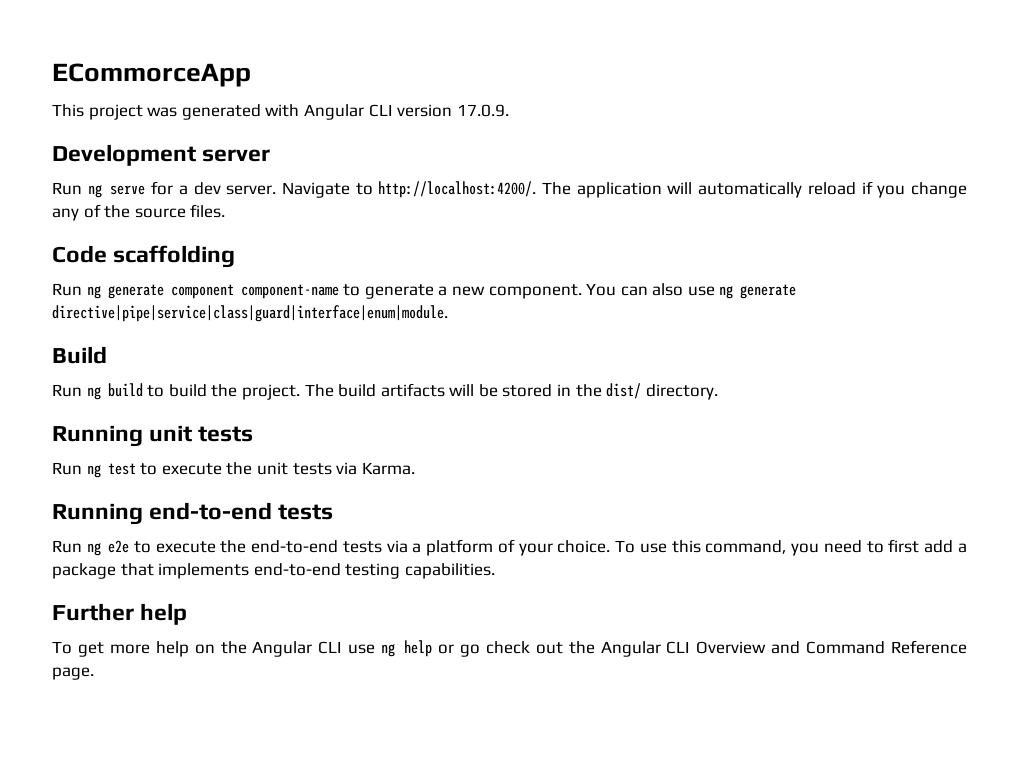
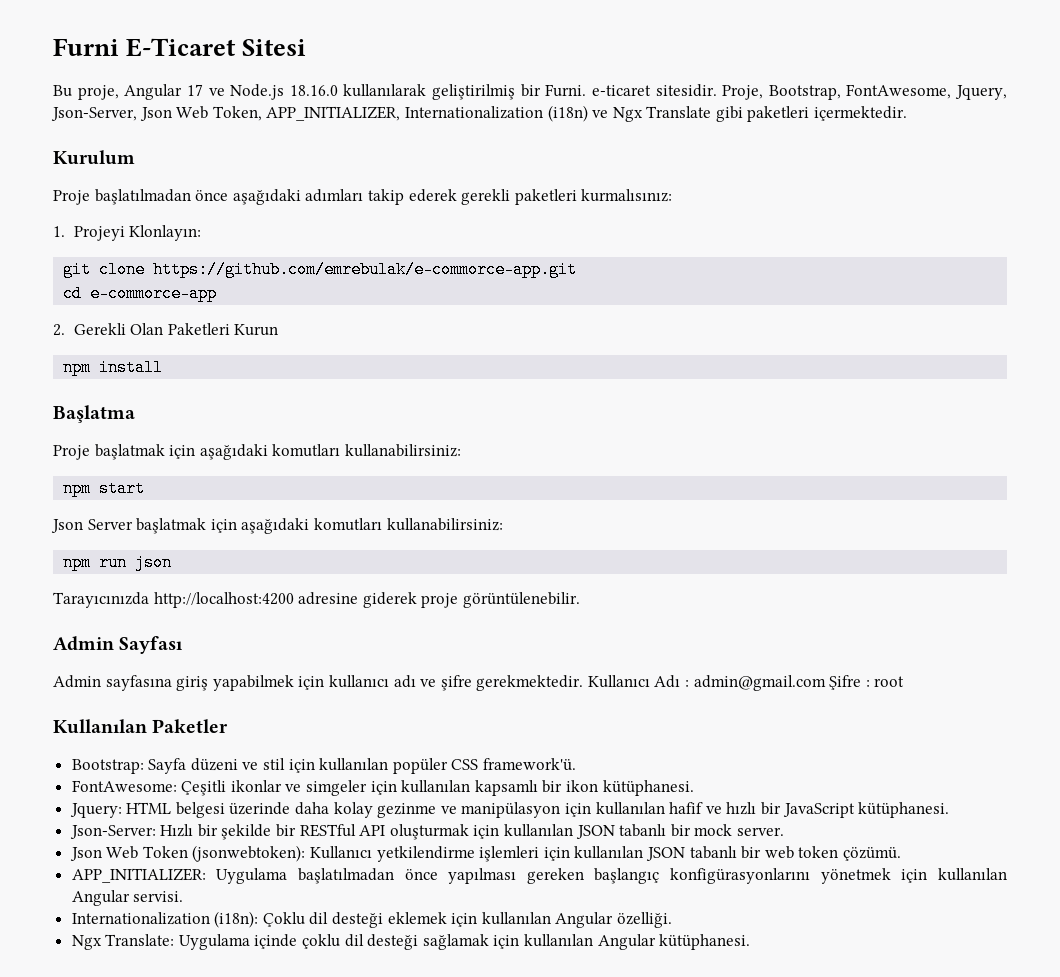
[52,63,251,87] [52,104,509,120] [52,144,271,166] [52,181,968,198] [52,204,226,221] [52,245,236,268] [52,283,797,299] [52,305,448,322] [52,346,107,364] [52,383,718,400] [52,425,254,447] [52,462,415,478] [52,502,334,525] [52,539,967,556] [52,563,495,579] [52,603,188,625] [52,640,967,657] [52,667,94,680] ECommorceApp // This project was generated with Angular CLI version 17.0.9. // Development server // Run ng serve for a dev server. Navigate to http://localhost:4200/. The application will automatically reload if you change any of the source files. // Code scaffolding // Run ng generate component component-name to generate a new component. You can also use ng generate directive|pipe|service|class|guard|interface|enum|module. // Build // Run ng build to build the project. The build artifacts will be stored in the dist/ directory. // Running unit tests // Run ng test to execute the unit tests via Karma. // Running end-to-end tests // Run ng e2e to execute the end-to-end tests via a platform of your choice. To use this command, you need to first add a package that implements end-to-end testing capabilities. // Further help // To get more help on the Angular CLI use ng help or go check out the Angular CLI Overview and Command Reference page. -> [53,38,307,57] [53,84,1007,100] [51,105,908,122] [53,150,135,165] [53,189,673,205] [53,225,202,241] [63,261,578,278] [63,285,218,302] [53,323,279,336] [63,359,164,376] [53,405,135,423] [53,444,461,460] [63,480,146,497] [51,518,503,534] [63,554,173,571] [53,592,580,608] [53,636,184,654] [53,675,905,691] [53,719,229,734] [71,758,577,774] [71,780,694,796] [69,802,950,818] [69,824,784,840] [69,845,901,862] [71,868,1007,884] [71,890,184,906] [71,911,673,928] [71,934,751,950] Furni E-Ticaret Sitesi // Bu proje, Angular 17 ve Node.js 18.16.0 kullanılarak geliştirilmiş bir Furni. e-ticaret sitesidir. Proje, Bootstrap, FontAwesome, Jquery, Json-Server, Json Web Token, APP_INITIALIZER, Internationalization (i18n) ve Ngx Translate gibi paketleri içermektedir. // Kurulum // Proje başlatılmadan önce aşağıdaki adımları takip ederek gerekli paketleri kurmalısınız: // 1. Projeyi Klonlayın: // git clone https://github.com/emrebulak/e-commorce-app.git // cd e-commorce-app // 2. Gerekli Olan Paketleri Kurun // npm install // Başlatma // Proje başlatmak için aşağıdaki komutları kullanabilirsiniz: // npm start // Json Server başlatmak için aşağıdaki komutları kullanabilirsiniz: // npm run json // Tarayıcınızda http://localhost:4200 adresine giderek proje görüntülenebilir. // Admin Sayfası // Admin sayfasına giriş yapabilmek için kullanıcı adı ve şifre gerekmektedir. Kullanıcı Adı : admin@gmail.com Şifre : root // Kullanılan Paketler // Bootstrap: Sayfa düzeni ve stil için kullanılan popüler CSS framework'ü. // FontAwesome: Çeşitli ikonlar ve simgeler için kullanılan kapsamlı bir ikon kütüphanesi. // Jquery: HTML belgesi üzerinde daha kolay gezinme ve manipülasyon için kullanılan hafif ve hızlı bir JavaScript kütüphanesi. // Json-Server: Hızlı bir şekilde bir RESTful API oluşturmak için kullanılan JSON tabanlı bir mock server. // Json Web Token (jsonwebtoken): Kullanıcı yetkilendirme işlemleri için kullanılan JSON tabanlı bir web token çözümü. // APP_INITIALIZER: Uygulama başlatılmadan önce yapılması gereken başlangıç konfigürasyonlarını yönetmek için kullanılan Angular servisi. // Internationalization (i18n): Çoklu dil desteği eklemek için kullanılan Angular özelliği. // Ngx Translate: Uygulama içinde çoklu dil desteği sağlamak için kullanılan Angular kütüphanesi.

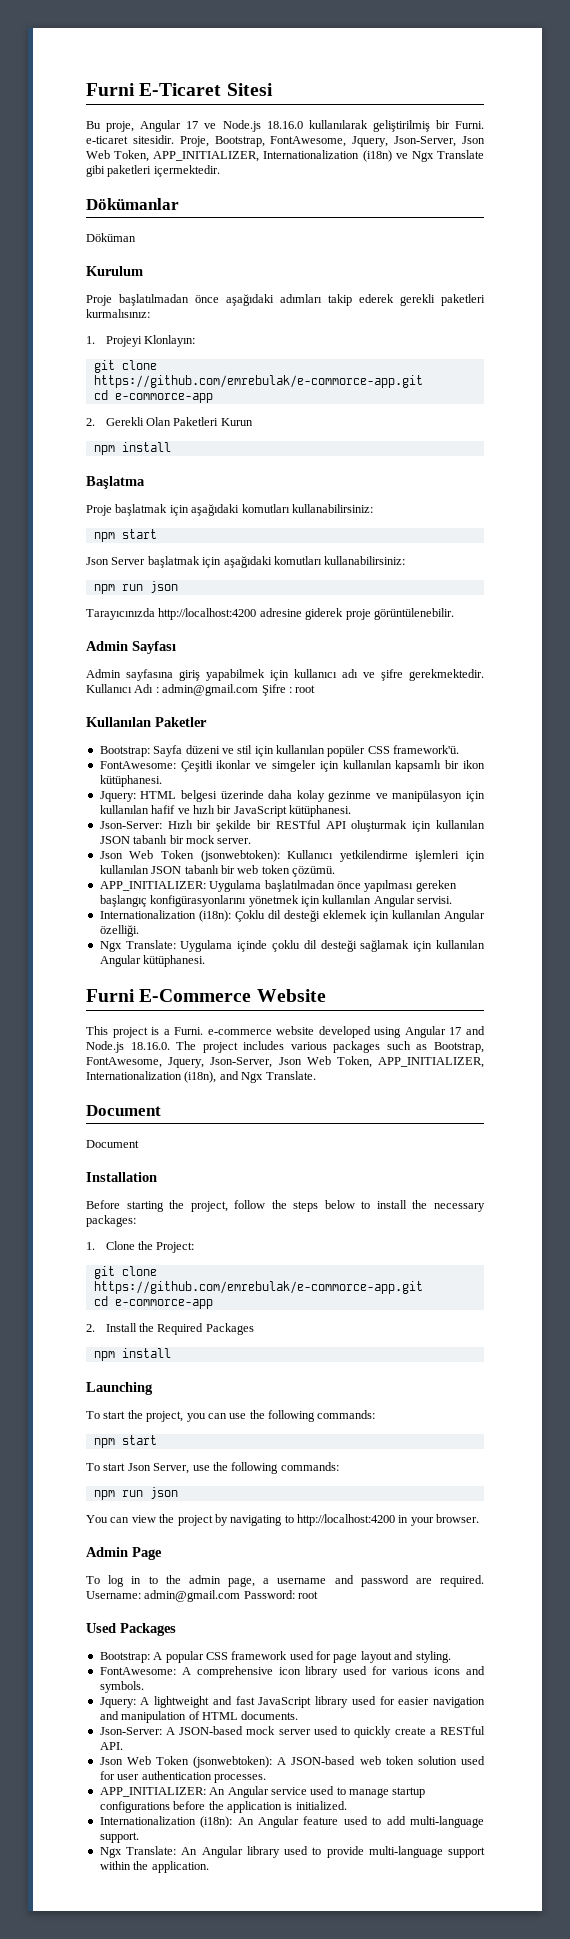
(908, 113) none -> [86,198,179,210] [86,233,136,242] // Dökümanlar // Döküman
(751, 942) none -> [86,989,326,1002] [86,1026,486,1038] [86,1041,484,1053] [86,1056,484,1068] [86,1071,316,1083] [86,1105,161,1116] [86,1140,139,1148] [86,1172,157,1182] [86,1200,485,1212] [86,1215,136,1227] [86,1241,195,1253] [93,1266,157,1279] [93,1281,423,1294] [93,1296,213,1309] [86,1323,254,1335] [93,1348,171,1361] [86,1382,153,1395] [86,1410,376,1422] [93,1435,157,1448] [86,1462,339,1474] [93,1487,178,1500] [86,1514,480,1526] [86,1547,162,1560] [86,1575,485,1587] [86,1590,319,1602] [86,1623,176,1636] [99,1651,451,1663] [99,1666,486,1678] [99,1681,144,1693] [99,1696,486,1708] [99,1711,299,1723] [99,1726,486,1738] [99,1742,123,1750] [99,1756,486,1768] [99,1771,266,1783] [99,1786,426,1798] [99,1801,347,1813] [99,1816,484,1828] [99,1832,139,1843] [99,1846,485,1858] [99,1861,209,1873] // Furni E-Commerce Website // This project is a Furni. e-commerce website developed using Angular 17 and Node.js 18.16.0. The project includes various packages such as Bootstrap, FontAwesome, Jquery, Json-Server, Json Web Token, APP_INITIALIZER, Internationalization (i18n), and Ngx Translate. // Document // Document // Installation // Before starting the project, follow the steps below to install the necessary packages: // 1. Clone the Project: // git clone https://github.com/emrebulak/e-commorce-app.git // cd e-commorce-app // 2. Install the Required Packages // npm install // Launching // To start the project, you can use the following commands: // npm start // To start Json Server, use the following commands: // npm run json // You can view the project by navigating to http://localhost:4200 in your browser. // Admin Page // To log in to the admin page, a username and password are required. Username: admin@gmail.com Password: root // Used Packages // Bootstrap: A popular CSS framework used for page layout and styling. // FontAwesome: A comprehensive icon library used for various icons and symbols. // Jquery: A lightweight and fast JavaScript library used for easier navigation and manipulation of HTML documents. // Json-Server: A JSON-based mock server used to quickly create a RESTful API. // Json Web Token (jsonwebtoken): A JSON-based web token solution used for user authentication processes. // APP_INITIALIZER: An Angular service used to manage startup configurations before the application is initialized. // Internationalization (i18n): An Angular feature used to add multi-language support. // Ngx Translate: An Angular library used to provide multi-language support within the application.

